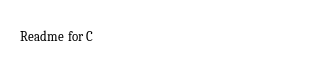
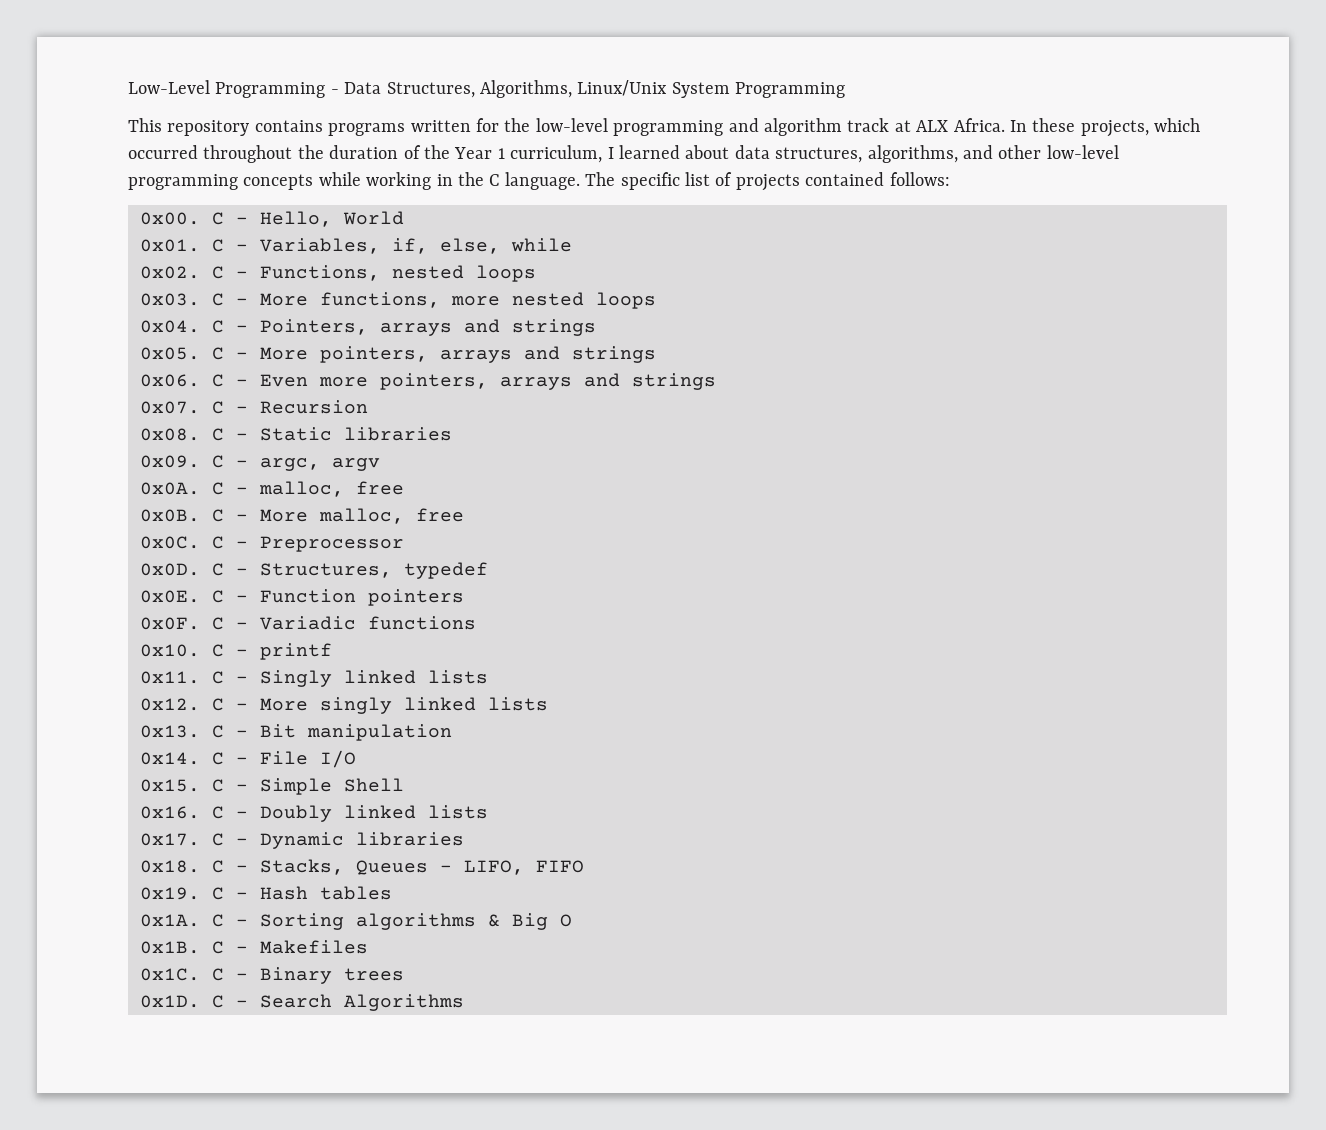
[20,30,94,41] Readme for C -> [128,80,846,98] [128,118,1201,137] [128,145,1119,163] [128,172,950,191] [140,211,404,227] [140,238,572,254] [140,265,536,282] [140,292,656,309] [140,319,596,336] [140,346,656,363] [140,373,716,390] [140,400,368,414] [140,427,452,441] [140,455,380,471] [140,481,404,497] [140,508,464,524] [140,536,404,552] [140,562,488,579] [140,589,464,606] [140,616,476,630] [140,643,332,660] [140,670,488,687] [140,697,548,714] [140,724,452,741] [140,750,356,768] [140,778,404,795] [140,805,488,822] [140,832,464,849] [140,859,584,875] [140,886,392,900] [140,913,572,930] [140,940,368,954] [140,967,404,984] [140,994,464,1011] Low-Level Programming - Data Structures, Algorithms, Linux/Unix System Programming // This repository contains programs written for the low-level programming and algorithm track at ALX Africa. In these projects, which occurred throughout the duration of the Year 1 curriculum, I learned about data structures, algorithms, and other low-level programming concepts while working in the C language. The specific list of projects contained follows: // 0x00. C - Hello, World // 0x01. C - Variables, if, else, while // 0x02. C - Functions, nested loops // 0x03. C - More functions, more nested loops // 0x04. C - Pointers, arrays and strings // 0x05. C - More pointers, arrays and strings // 0x06. C - Even more pointers, arrays and strings // 0x07. C - Recursion // 0x08. C - Static libraries // 0x09. C - argc, argv // 0x0A. C - malloc, free // 0x0B. C - More malloc, free // 0x0C. C - Preprocessor // 0x0D. C - Structures, typedef // 0x0E. C - Function pointers // 0x0F. C - Variadic functions // 0x10. C - printf // 0x11. C - Singly linked lists // 0x12. C - More singly linked lists // 0x13. C - Bit manipulation // 0x14. C - File I/O // 0x15. C - Simple Shell // 0x16. C - Doubly linked lists // 0x17. C - Dynamic libraries // 0x18. C - Stacks, Queues - LIFO, FIFO // 0x19. C - Hash tables // 0x1A. C - Sorting algorithms & Big O // 0x1B. C - Makefiles // 0x1C. C - Binary trees // 0x1D. C - Search Algorithms

